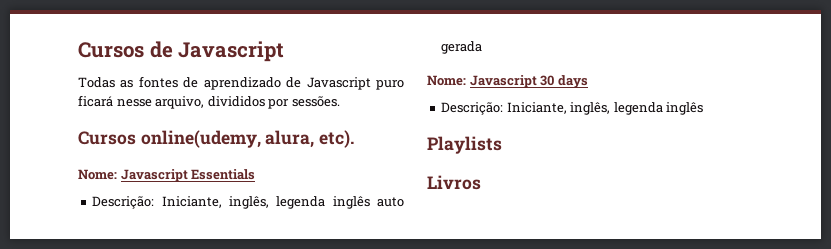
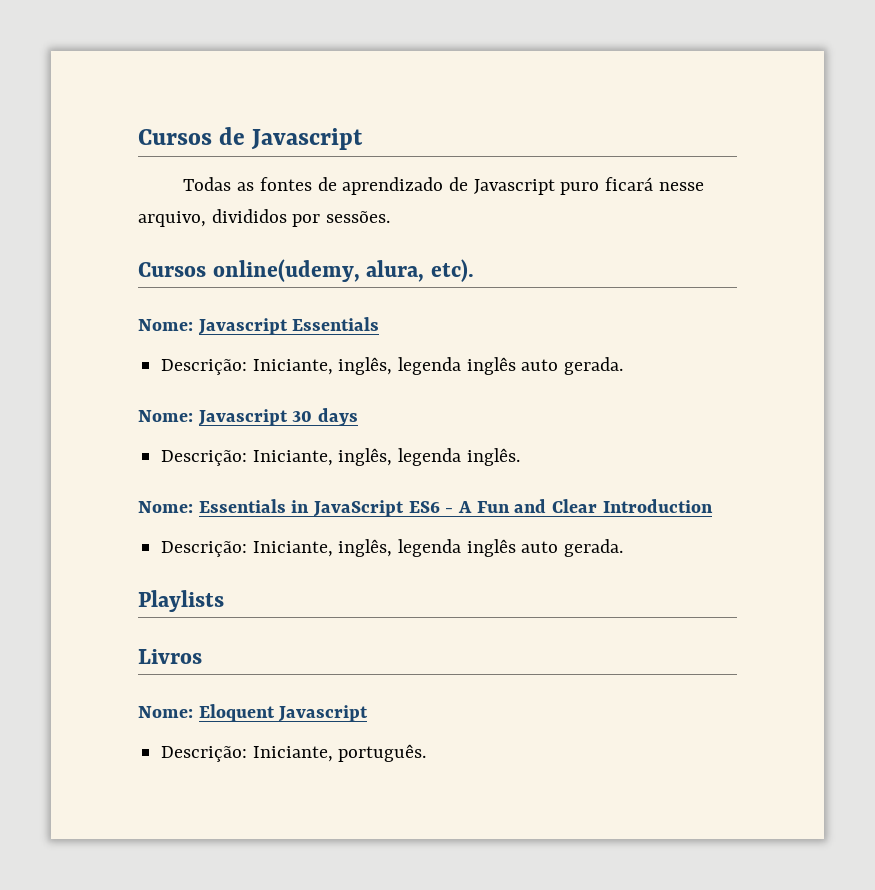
[441,41,483,54] gerada -> [564,357,624,375] gerada.
[441,102,704,115] // Descrição: Iniciante, inglês, legenda inglês -> [161,448,520,466] [138,499,713,517] [161,539,624,557] // Descrição: Iniciante, inglês, legenda inglês. // Nome: Essentials in JavaScript ES6 - A Fun and Clear Introduction // Descrição: Iniciante, inglês, legenda inglês auto gerada.
(481, 182) none -> [138,704,369,722] [161,744,427,762] // Nome: Eloquent Javascript // Descrição: Iniciante, português.

